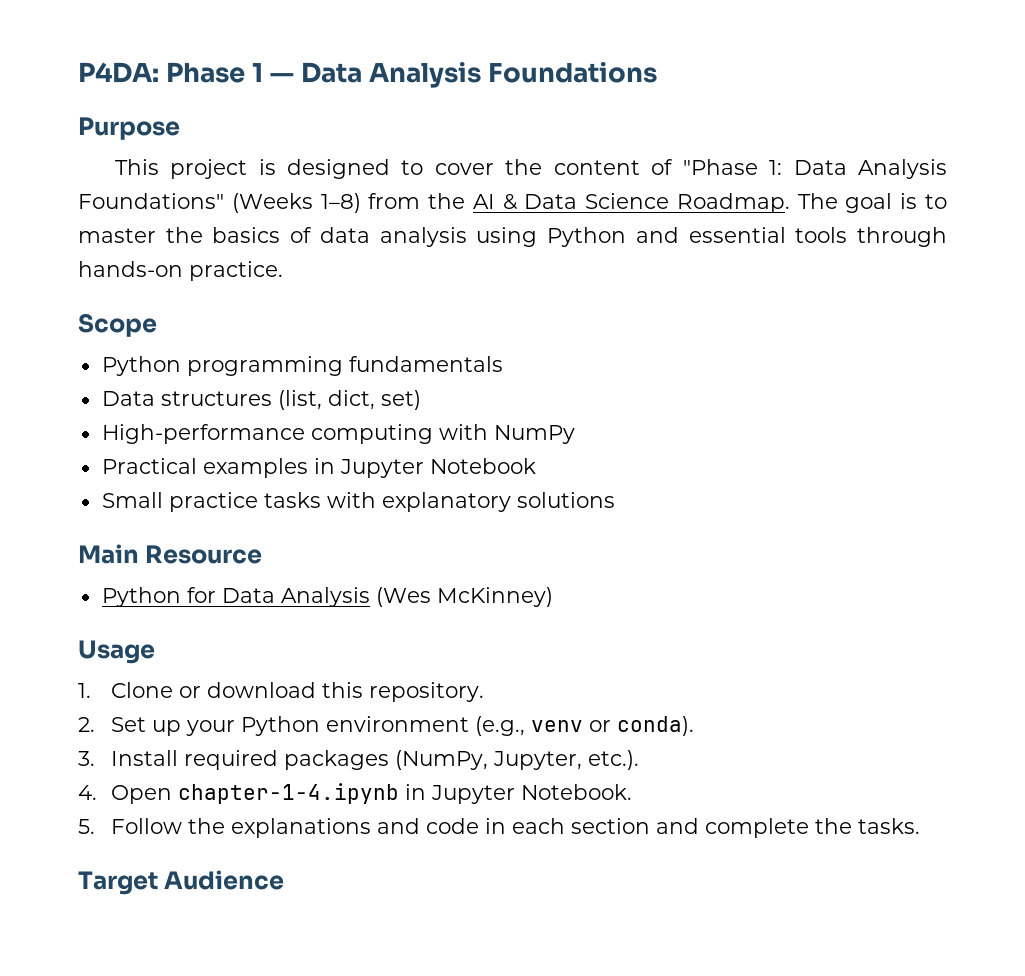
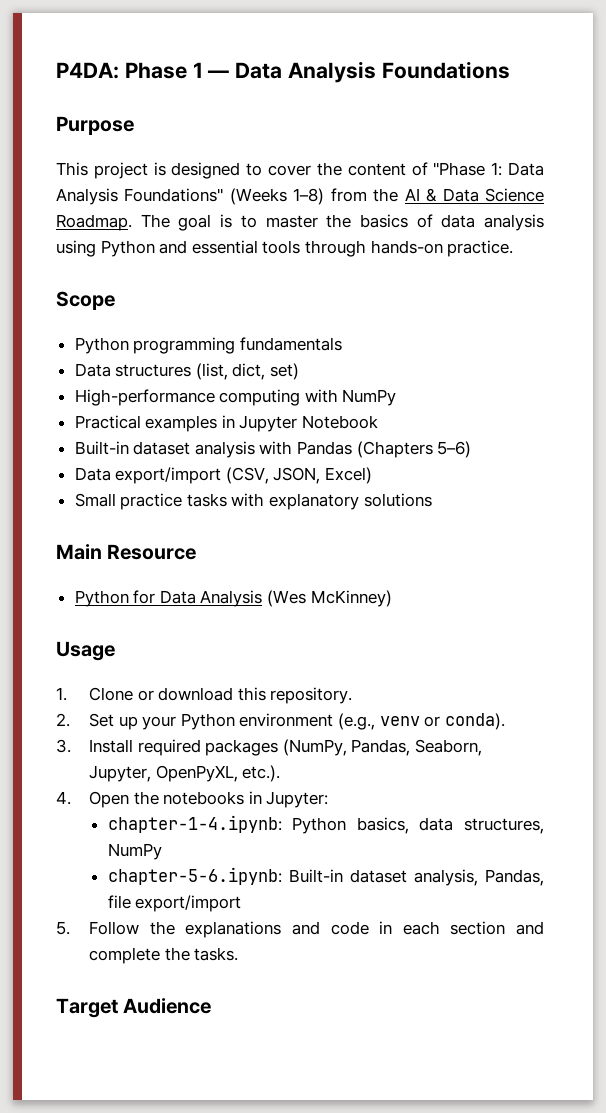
(536, 466) none -> [74,441,472,458] [74,467,373,484] // Built-in dataset analysis with Pandas (Chapters 5–6) // Data export/import (CSV, JSON, Excel)
[492,751,582,770] Jupyter, -> [351,739,482,756] [89,765,238,782] Pandas, Seaborn, Jupyter, OpenPyXL,
[177,783,632,804] chapter-1-4.ipynb in Jupyter Notebook. -> [133,791,329,808] [107,815,544,834] [107,843,162,860] [107,867,544,886] [107,895,242,912] the notebooks in Jupyter: // chapter-1-4.ipynb: Python basics, data structures, NumPy // chapter-5-6.ipynb: Built-in dataset analysis, Pandas, file export/import

